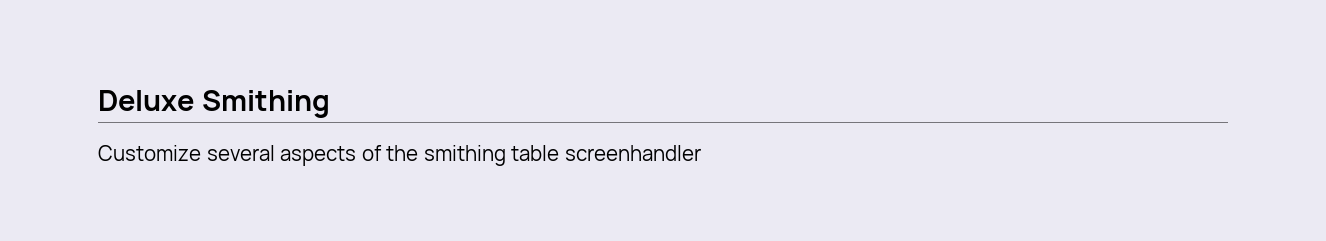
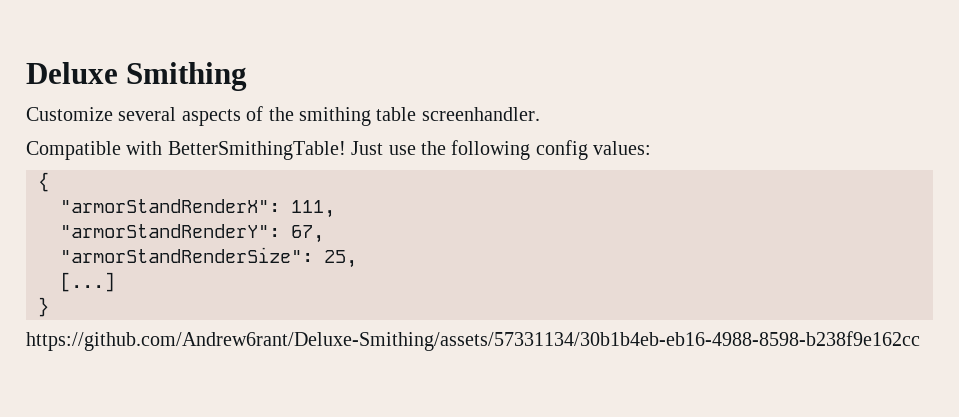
[564,145,701,161] screenhandler -> [421,107,540,121] [26,140,652,160] [38,172,49,192] [60,199,335,218] [60,224,324,243] [60,247,357,268] [60,272,115,292] [38,297,49,317] [26,331,920,351] screenhandler. // Compatible with BetterSmithingTable! Just use the following config values: // { // "armorStandRenderX": 111, // "armorStandRenderY": 67, // "armorStandRenderSize": 25, // [...] // } // https://github.com/Andrew6rant/Deluxe-Smithing/assets/57331134/30b1b4eb-eb16-4988-8598-b238f9e162cc

